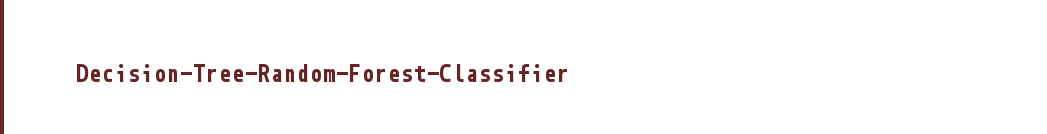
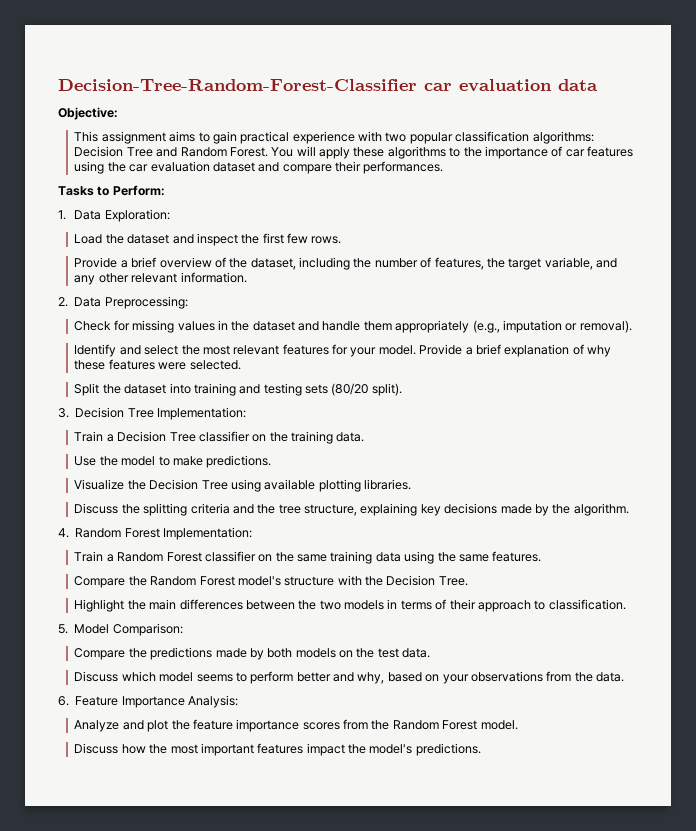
(569, 73) none -> [424,79,598,92] [58,107,118,120] [74,131,594,144] [74,146,634,159] [74,161,444,174] [58,185,165,196] [58,209,170,222] [74,233,342,246] [74,257,618,270] [74,272,247,285] [58,296,188,309] [74,320,632,333] [74,344,612,357] [74,359,241,370] [74,383,402,396] [58,407,246,420] [74,431,365,444] [74,455,272,468] [74,479,412,492] [74,503,629,516] [58,527,252,540] [74,551,542,564] [74,575,468,588] [74,599,626,612] [58,623,183,636] [74,647,431,660] [74,671,625,684] [58,695,238,708] [74,719,518,732] [74,743,481,756] car evaluation data // Objective: // This assignment aims to gain practical experience with two popular classification algorithms: Decision Tree and Random Forest. You will apply these algorithms to the importance of car features using the car evaluation dataset and compare their performances. // Tasks to Perform: // 1. Data Exploration: // Load the dataset and inspect the first few rows. // Provide a brief overview of the dataset, including the number of features, the target variable, and any other relevant information. // 2. Data Preprocessing: // Check for missing values in the dataset and handle them appropriately (e.g., imputation or removal). // Identify and select the most relevant features for your model. Provide a brief explanation of why these features were selected. // Split the dataset into training and testing sets (80/20 split). // 3. Decision Tree Implementation: // Train a Decision Tree classifier on the training data. // Use the model to make predictions. // Visualize the Decision Tree using available plotting libraries. // Discuss the splitting criteria and the tree structure, explaining key decisions made by the algorithm. // 4. Random Forest Implementation: // Train a Random Forest classifier on the same training data using the same features. // Compare the Random Forest model's structure with the Decision Tree. // Highlight the main differences between the two models in terms of their approach to classification. // 5. Model Comparison: // Compare the predictions made by both models on the test data. // Discuss which model seems to perform better and why, based on your observations from the data. // 6. Feature Importance Analysis: // Analyze and plot the feature importance scores from the Random Forest model. // Discuss how the most important features impact the model's predictions.

